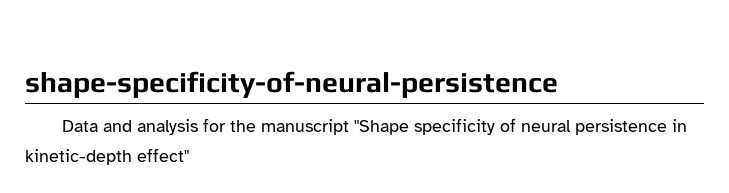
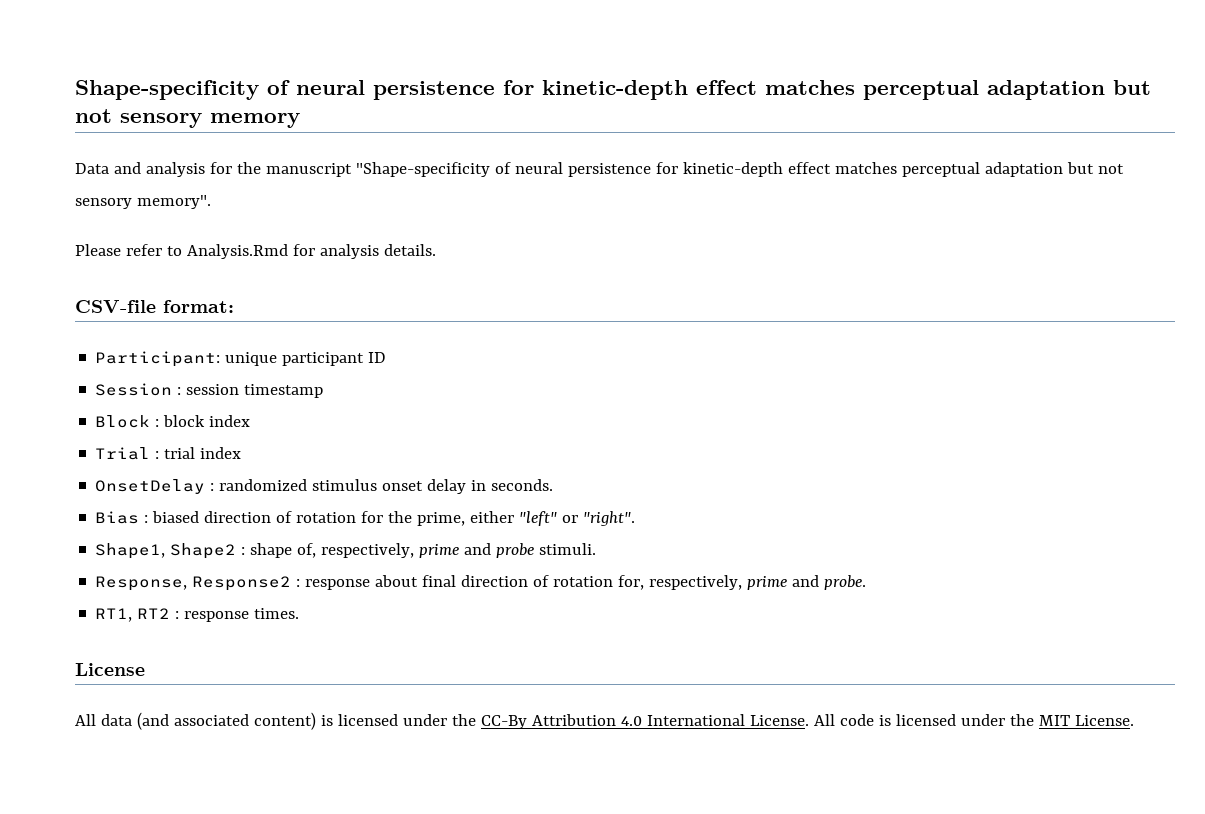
[25,71,558,98] shape-specificity-of-neural-persistence -> [75,80,1151,100] [75,109,300,128] Shape-specificity of neural persistence for kinetic-depth effect matches perceptual adaptation but not sensory memory
[354,118,688,135] [25,148,189,165] "Shape specificity of neural persistence in kinetic-depth effect" -> [355,162,1124,177] [75,195,211,209] [75,244,436,259] [75,300,234,313] [95,351,387,367] [95,383,324,398] [95,415,251,428] [95,447,242,460] [95,479,554,494] [95,511,636,526] [95,543,597,559] [95,575,867,591] [95,608,300,622] [75,663,145,676] [75,712,1134,730] "Shape-specificity of neural persistence for kinetic-depth effect matches perceptual adaptation but not sensory memory". // Please refer to Analysis.Rmd for analysis details. // CSV-file format: // Participant: unique participant ID // Session : session timestamp // Block : block index // Trial : trial index // OnsetDelay : randomized stimulus onset delay in seconds. // Bias : biased direction of rotation for the prime, either "left" or "right". // Shape1, Shape2 : shape of, respectively, prime and probe stimuli. // Response, Response2 : response about final direction of rotation for, respectively, prime and probe. // RT1, RT2 : response times. // License // All data (and associated content) is licensed under the CC-By Attribution 4.0 International License. All code is licensed under the MIT License.

